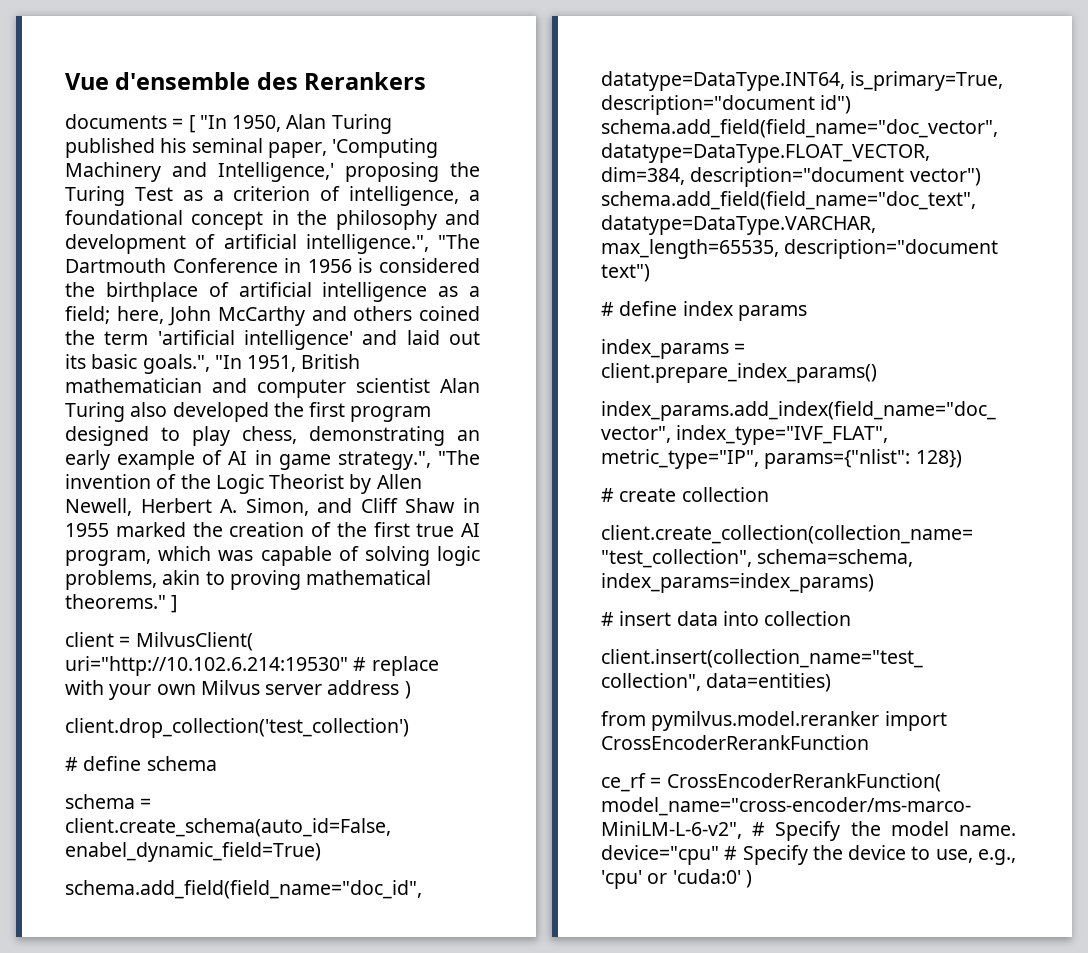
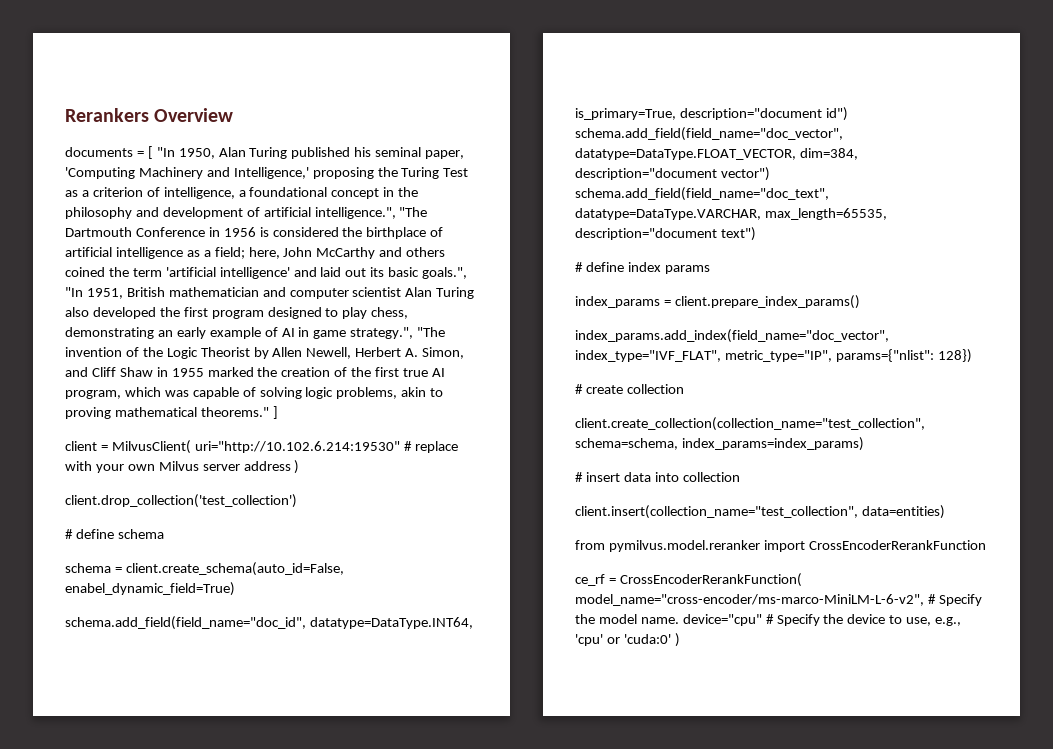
[65,72,298,90] Vue d'ensemble des -> (65, 115) none
(427, 81) none -> [154,108,234,122] Overview

